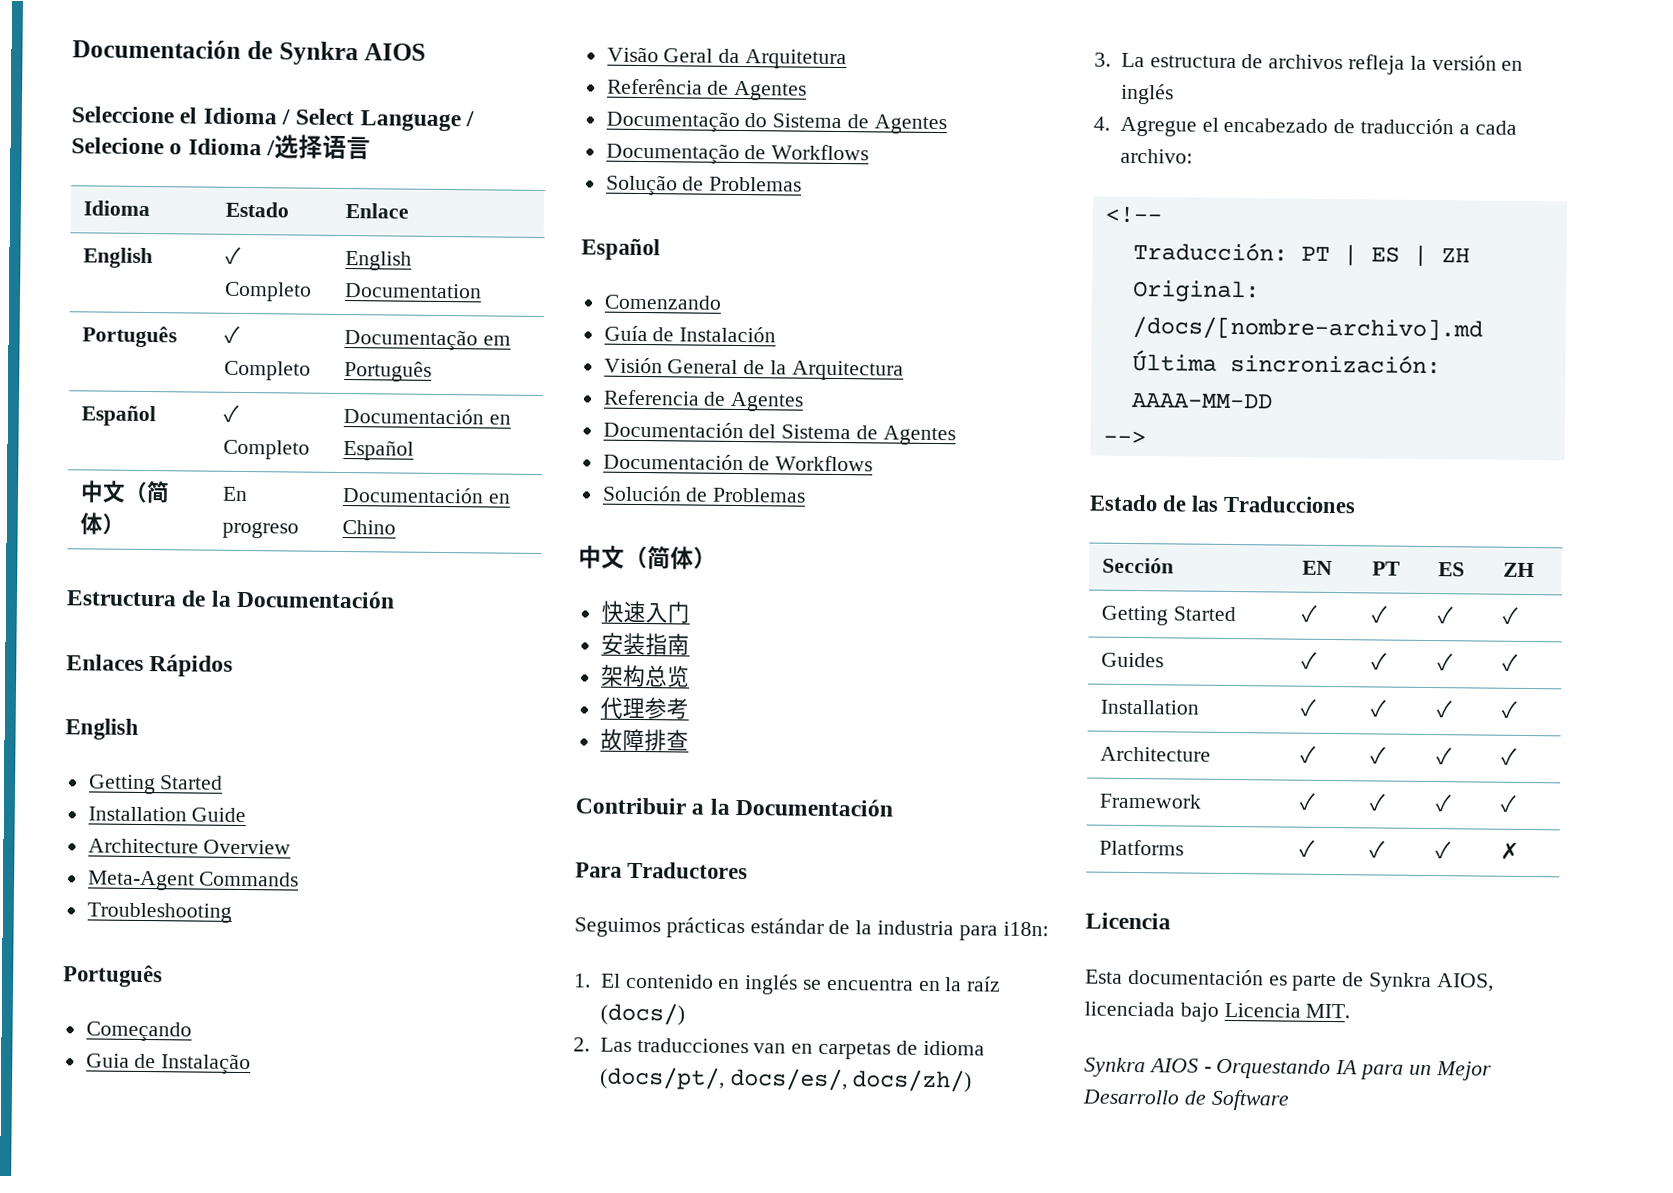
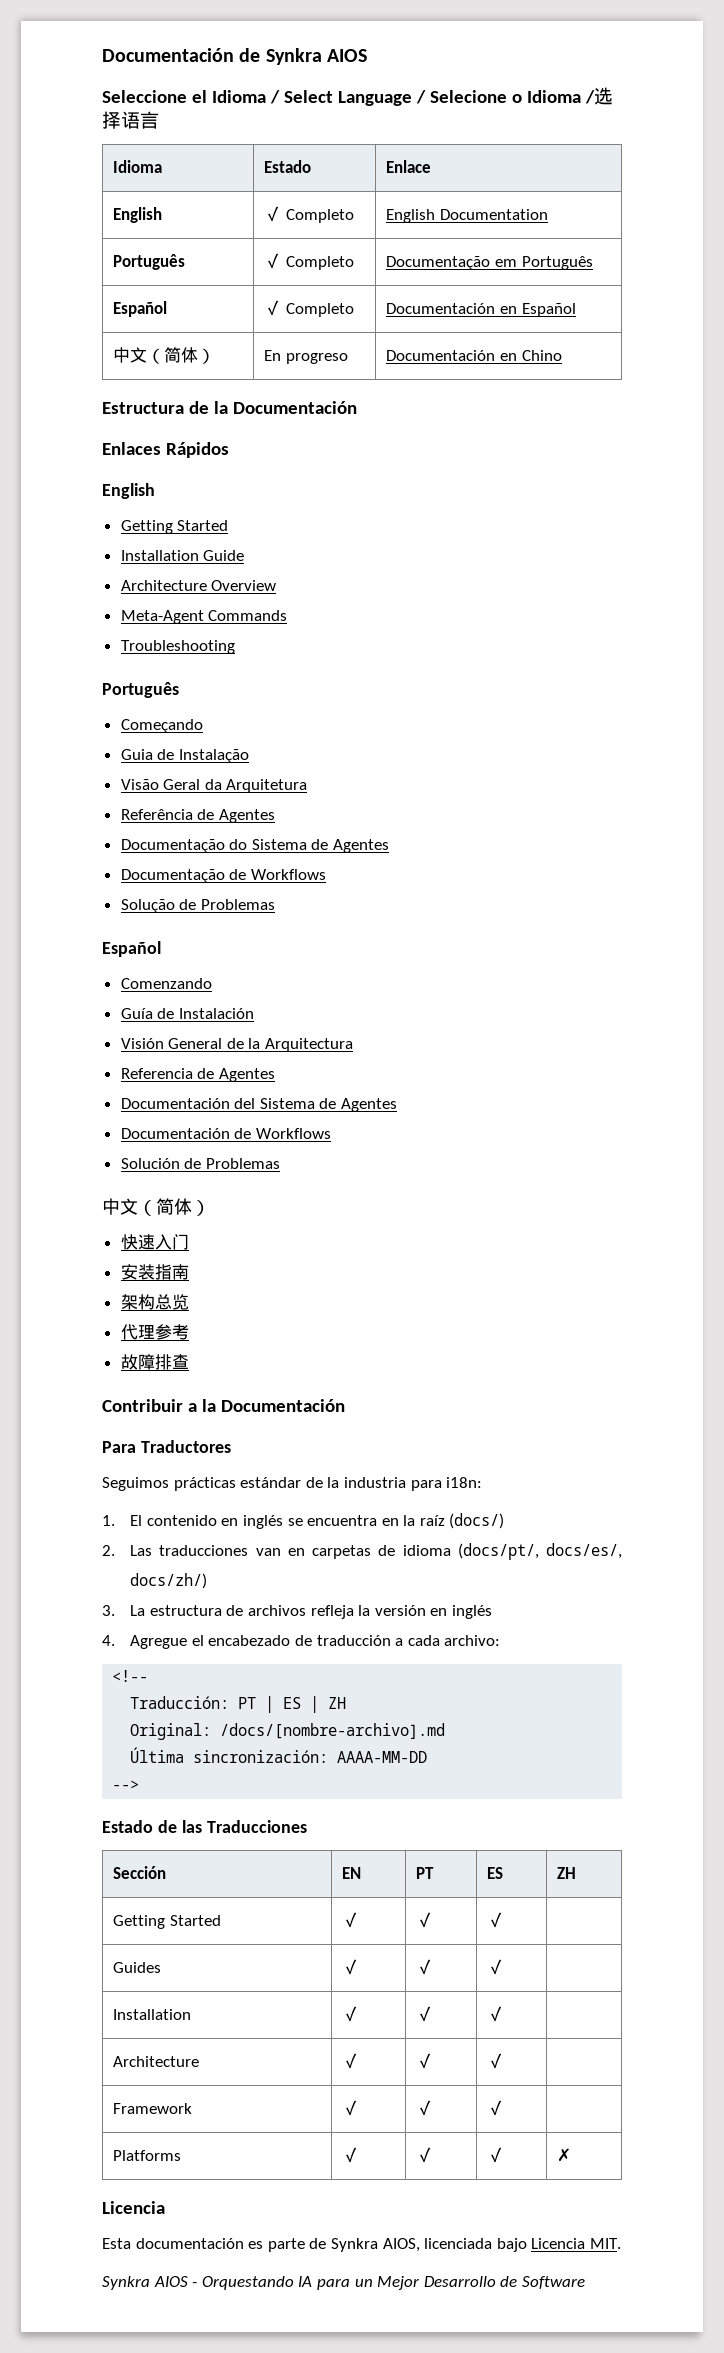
[1501,606,1518,625] ✓ -> (505, 1920) none
[1501,653,1518,672] ✓ -> (505, 1967) none
[1500,700,1517,719] ✓ -> (505, 2014) none
[1500,747,1517,766] ✓ -> (505, 2061) none
[1499,794,1517,813] ✓ -> (505, 2108) none

